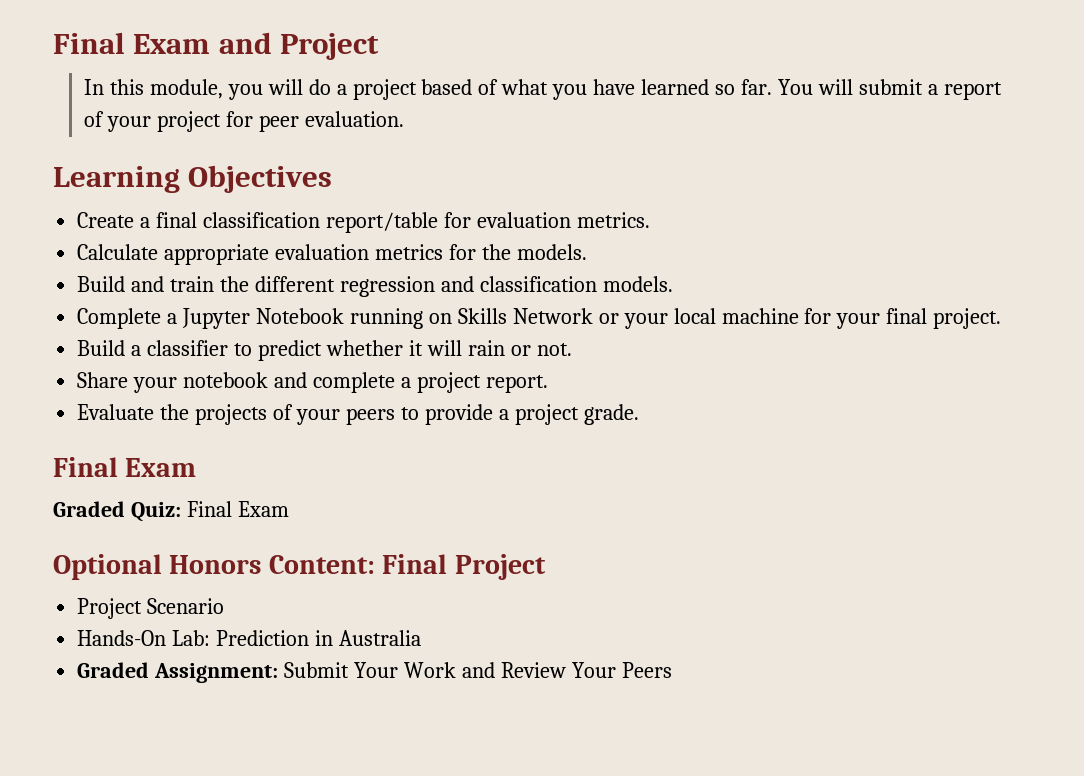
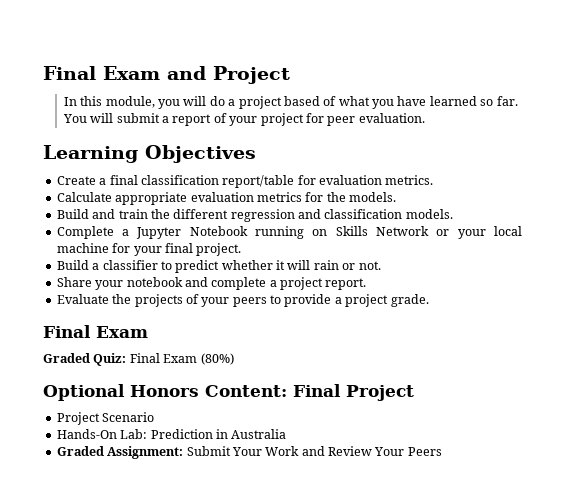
(289, 509) none -> [200,353,234,365] (80%)

